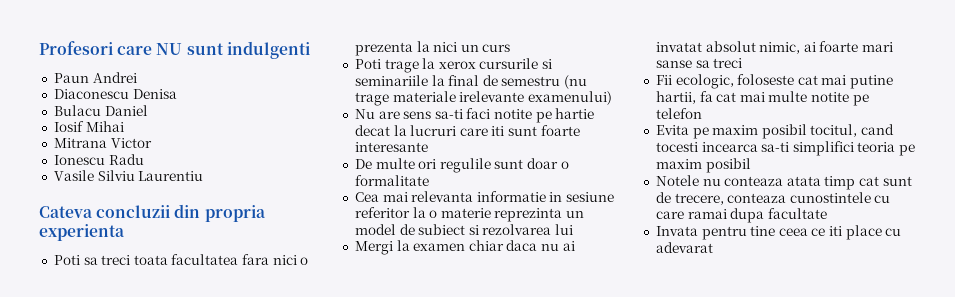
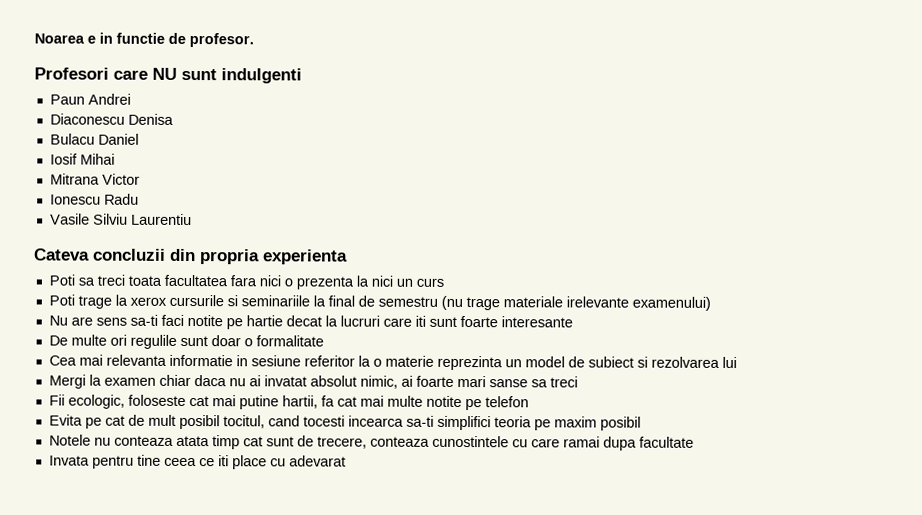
(39, 48) none -> [34,32,254,48] Noarea e in functie de profesor. //
[712,125,759,135] maxim -> [104,414,176,426] cat de mult

